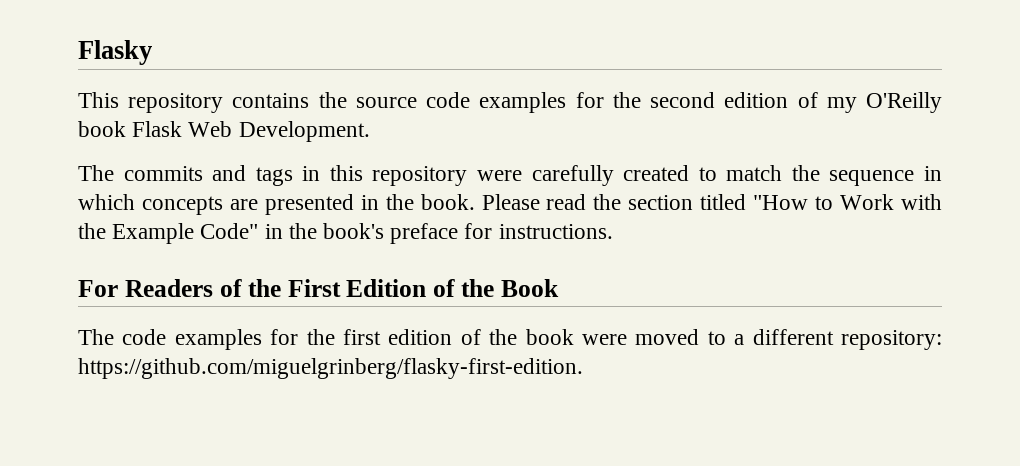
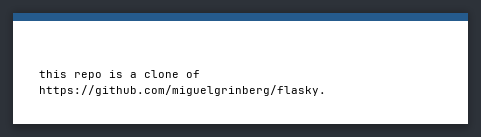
[78,40,152,65] [78,92,943,113] [78,121,370,142] [78,165,942,186] [78,194,942,215] [78,223,613,244] [78,279,560,297] [78,329,942,350] [78,358,583,379] Flasky // This repository contains the source code examples for the second edition of my O'Reilly book Flask Web Development. // The commits and tags in this repository were carefully created to match the sequence in which concepts are presented in the book. Please read the section titled "How to Work with the Example Code" in the book's preface for instructions. // For Readers of the First Edition of the Book // The code examples for the first edition of the book were moved to a different repository: https://github.com/miguelgrinberg/flasky-first-edition. -> [39,70,200,80] [39,85,326,96] this repo is a clone of https://github.com/miguelgrinberg/flasky.

